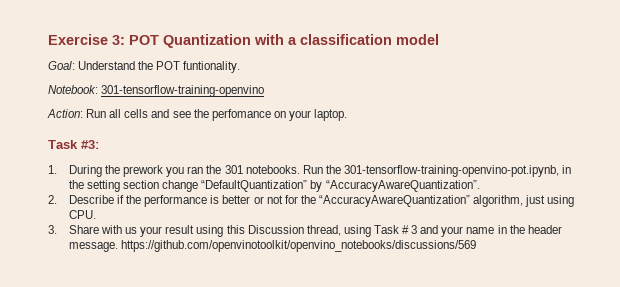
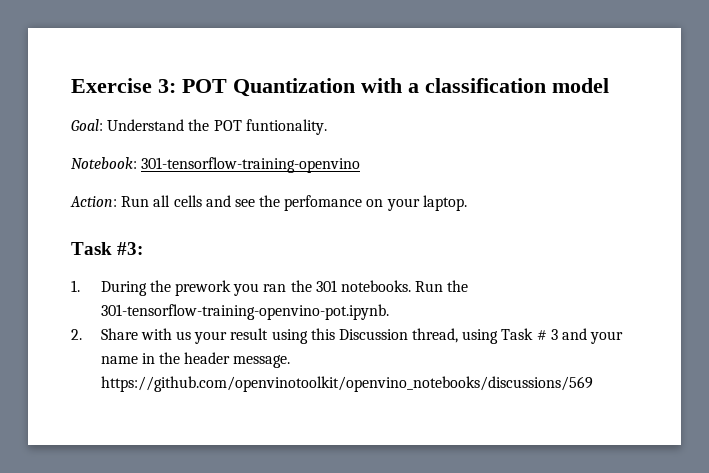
[343,165,572,177] [68,180,480,192] [48,195,575,207] [68,210,96,219] [48,225,57,234] 301-tensorflow-training-openvino-pot.ipynb, in the setting section change “DefaultQuantization” by “AccuracyAwareQuantization”. // 2. Describe if the performance is better or not for the “AccuracyAwareQuantization” algorithm, just using CPU. // 3. -> [100,304,389,320] [71,329,82,340] 301-tensorflow-training-openvino-pot.ipynb. // 2.

